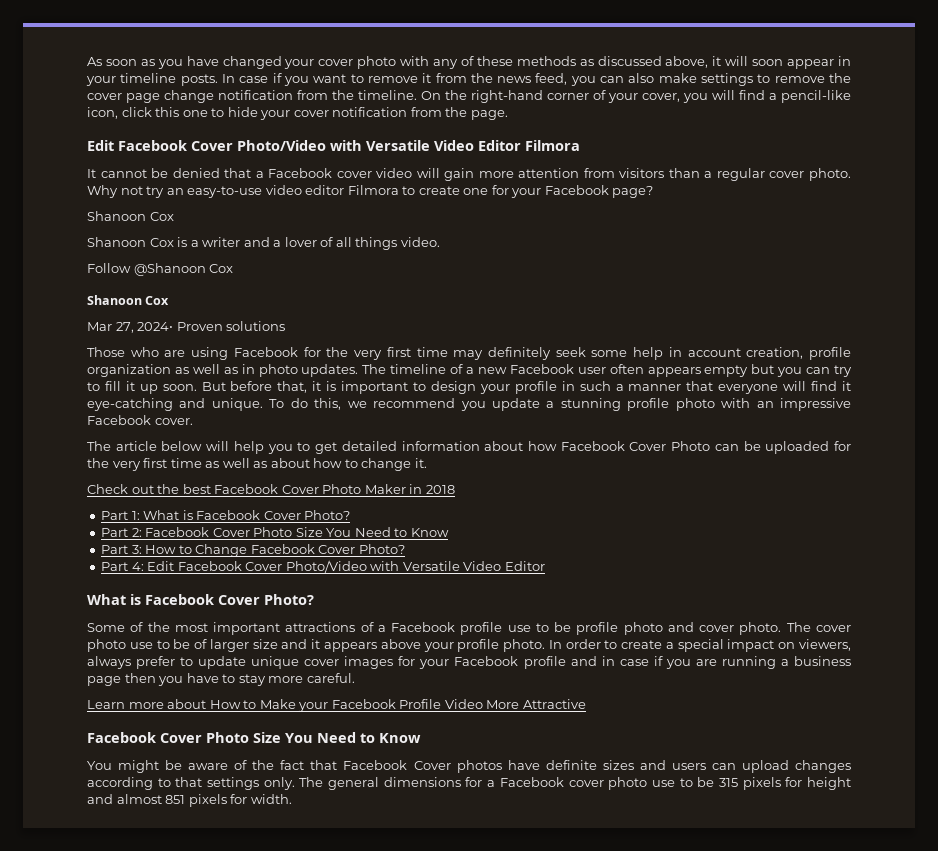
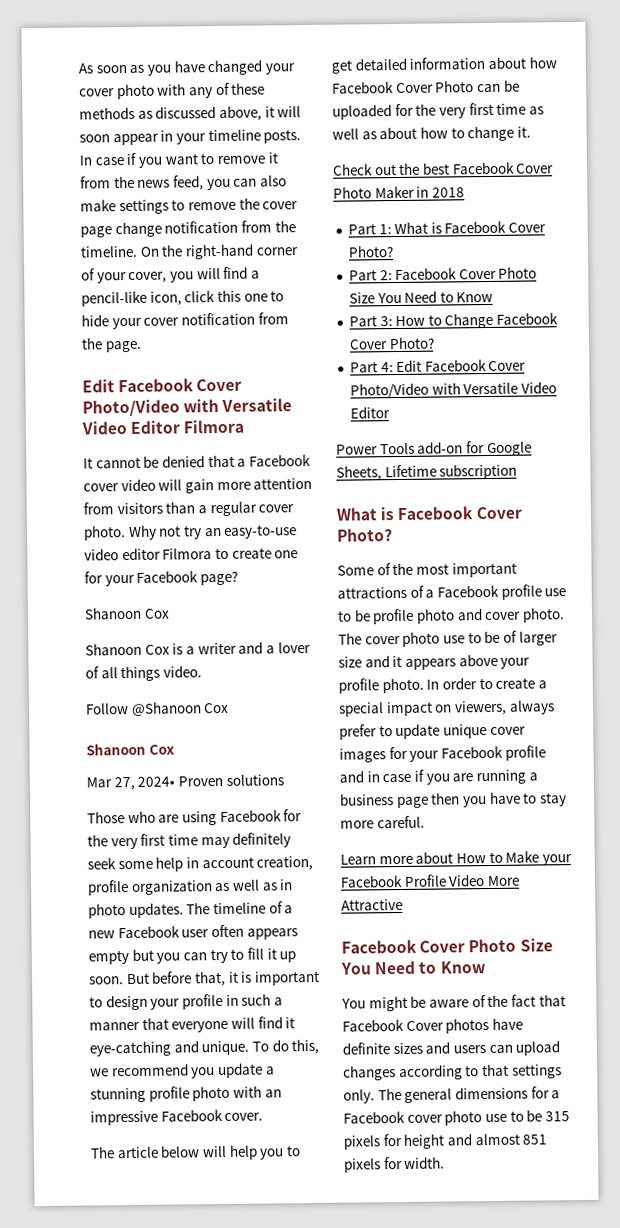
(545, 566) none -> [336,441,532,457] [336,463,518,481] // Power Tools add-on for Google Sheets, Lifetime subscription

